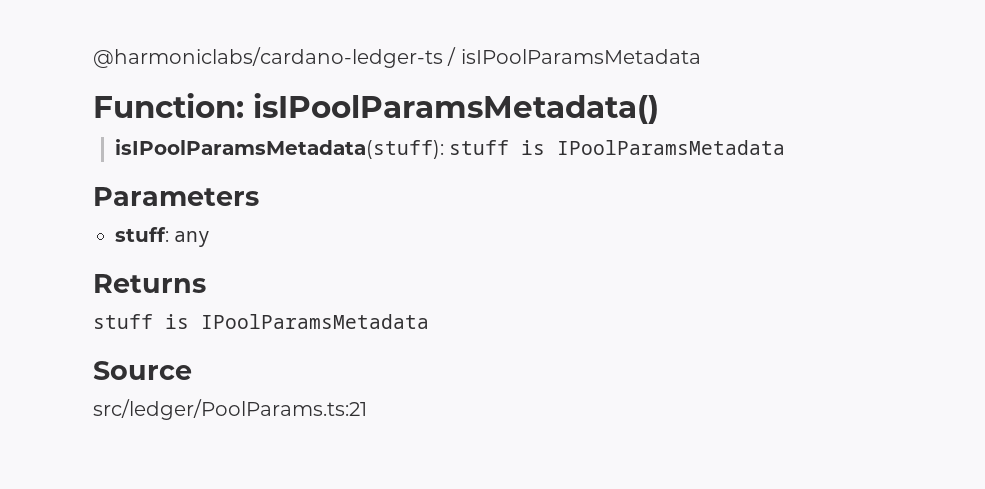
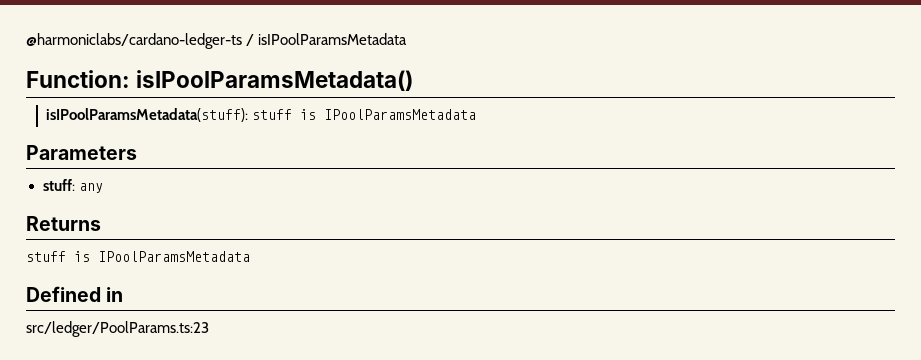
[93,361,192,380] [93,399,367,420] Source // src/ledger/PoolParams.ts:21 -> [26,286,124,302] [26,321,209,337] Defined in // src/ledger/PoolParams.ts:23

